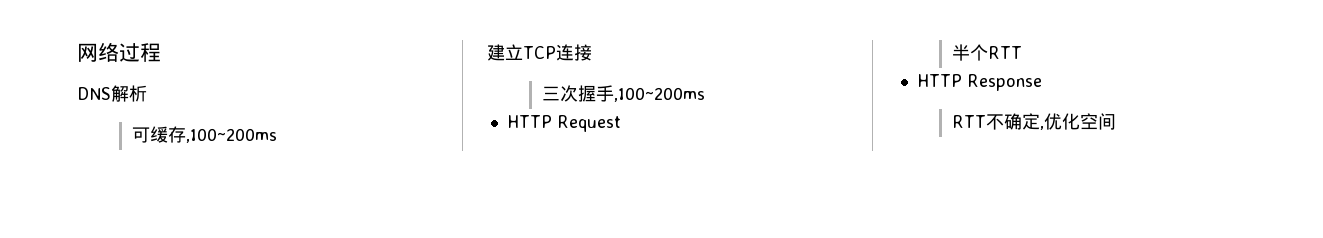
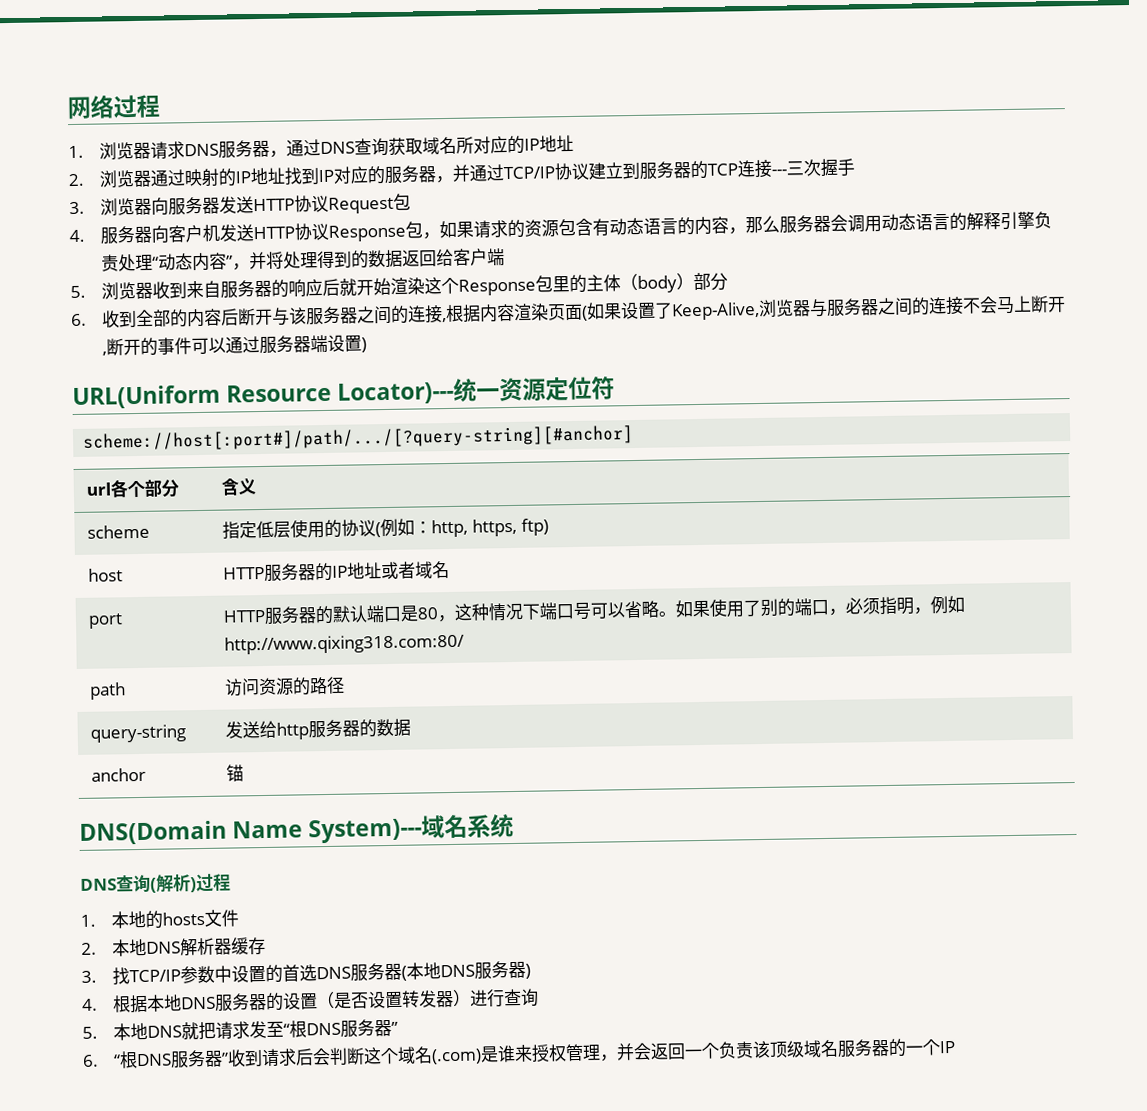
[77,85,147,102] [131,126,277,143] [487,44,523,61] DNS解析 // 可缓存,100~200ms // 建立 -> [68,134,575,160] [68,160,709,188] 1.浏览器请求DNS服务器，通过DNS查询获取域名所对应的IP地址 // 2.浏览器通过映射的IP地址找到IP对应的服务器，并通过TCP/IP协议建立到服务器的
(592, 52) // -> [771,169,788,175] ---
[613,87,705,102] [506,115,621,132] [951,44,1022,61] [916,74,1042,91] [951,113,1116,130] ,100~200ms // HTTP Request // 半个RTT // HTTP Response // RTT不确定,优化空间 -> [69,193,412,216] [69,211,1053,245] [101,248,506,272] [70,272,729,300] [71,295,1067,329] [102,334,368,356] [72,376,616,410] [82,425,635,452] [86,479,181,498] [221,478,257,496] [87,524,151,539] [222,518,549,540] [88,568,124,582] [223,560,451,582] [88,613,124,629] [223,595,966,625] [224,633,466,655] [89,682,127,700] [224,676,346,697] [90,724,187,743] [225,718,412,740] [91,767,147,782] [226,764,245,782] [79,813,515,845] [80,873,231,893] [80,909,240,929] [81,936,267,957] [81,961,532,985] [82,988,540,1014] [82,1019,399,1041] [82,1038,957,1069] // 3.浏览器向服务器发送HTTP协议Request包 // 4.服务器向客户机发送HTTP协议Response包，如果请求的资源包含有动态语言的内容，那么服务器会调用动态语言的解释引擎负责处理“动态内容”，并将处理得到的数据返回给客户端 // 5.浏览器收到来自服务器的响应后就开始渲染这个Response包里的主体（body）部分 // 6.收到全部的内容后断开与该服务器之间的连接,根据内容渲染页面(如果设置了Keep-Alive,浏览器与服务器之间的连接不会马上断开,断开的事件可以通过服务器端设置) // URL(Uniform Resource Locator)---统一资源定位符 // scheme://host[:port#]/path/.../[?query-string][#anchor] // url各个部分 | 含义 // scheme | 指定低层使用的协议(例如：http, https, ftp) // host | HTTP服务器的IP地址或者域名 // port | HTTP服务器的默认端口是80，这种情况下端口号可以省略。如果使用了别的端口，必须指明，例如http://www.qixing318.com:80/ // path | 访问资源的路径 // query-string | 发送给http服务器的数据 // anchor | 锚 // DNS(Domain Name System)---域名系统 // DNS查询(解析)过程 // 1.本地的hosts文件 // 2.本地DNS解析器缓存 // 3.找TCP/IP参数中设置的首选DNS服务器(本地DNS服务器) // 4.根据本地DNS服务器的设置（是否设置转发器）进行查询 // 5.本地DNS就把请求发至“根DNS服务器” // 6. “根DNS服务器”收到请求后会判断这个域名(.com)是谁来授权管理，并会返回一个负责该顶级域名服务器的一个IP

